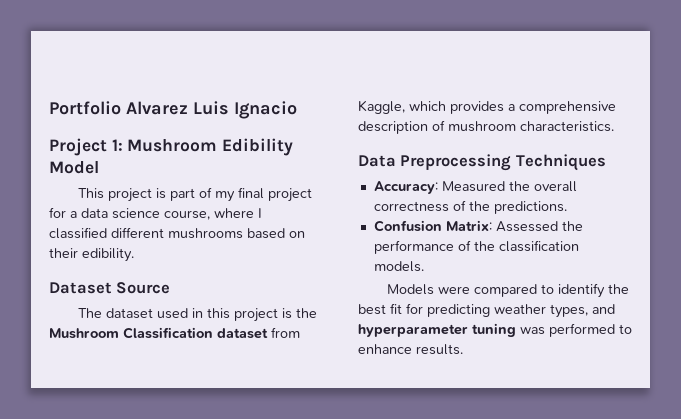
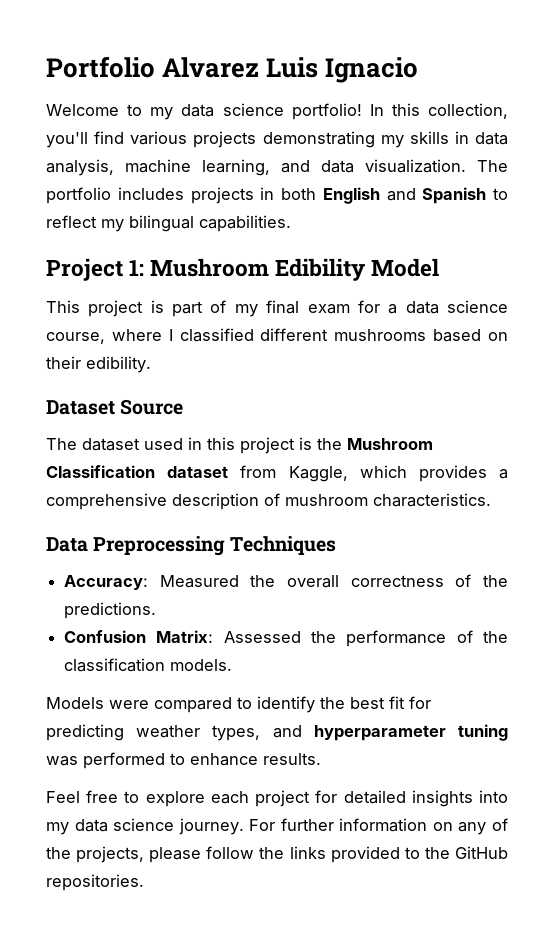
(297, 110) none -> [46,103,508,120] [46,131,508,148] [46,159,508,176] [46,187,508,204] [46,215,291,232] // Welcome to my data science portfolio! In this collection, you'll find various projects demonstrating my skills in data analysis, machine learning, and data visualization. The portfolio includes projects in both English and Spanish to reflect my bilingual capabilities.
[267,188,312,202] project -> [307,304,350,314] exam
(463, 349) none -> [46,790,509,807] [46,818,508,835] [46,846,508,863] [46,874,144,891] // Feel free to explore each project for detailed insights into my data science journey. For further information on any of the projects, please follow the links provided to the GitHub repositories.

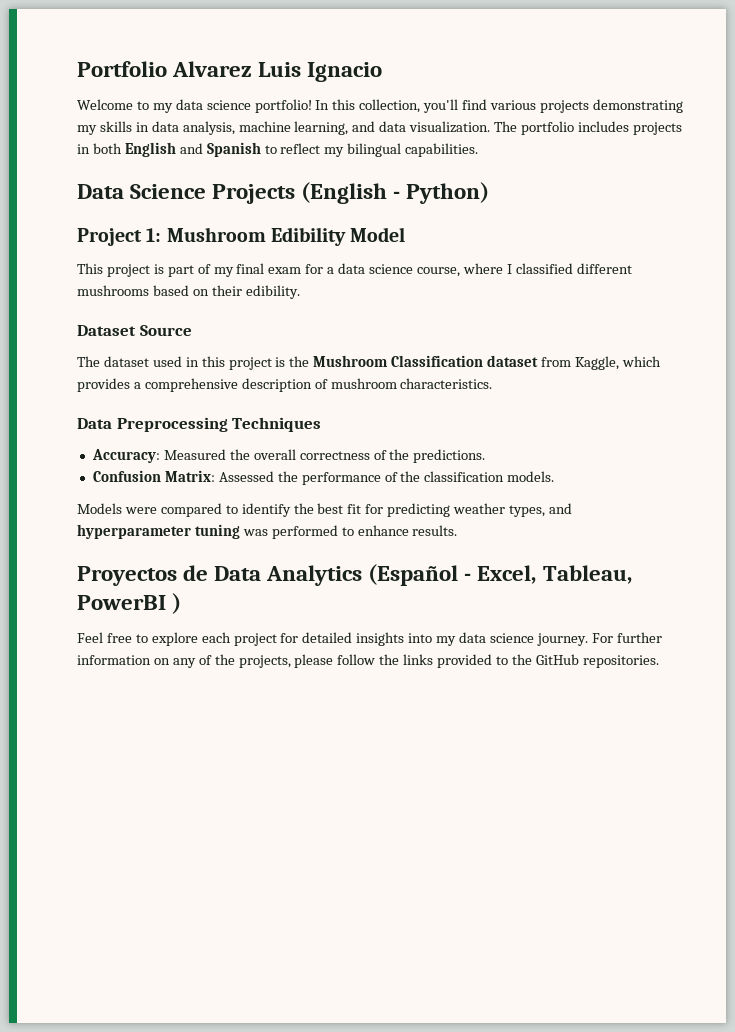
(291, 223) none -> [77,182,490,204] // Data Science Projects (English - Python)
(321, 759) none -> [77,564,632,586] [77,593,182,614] // Proyectos de Data Analytics (Español - Excel, Tableau, PowerBI )

